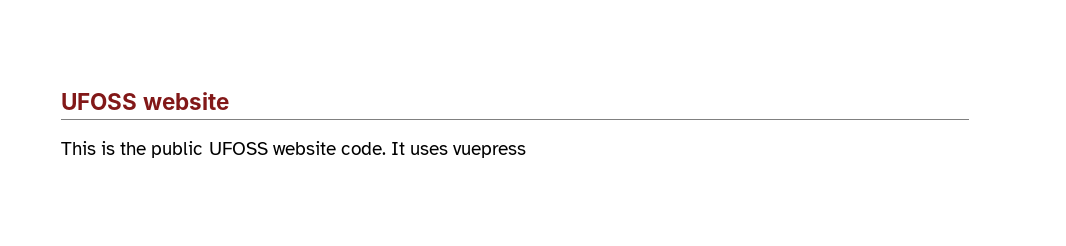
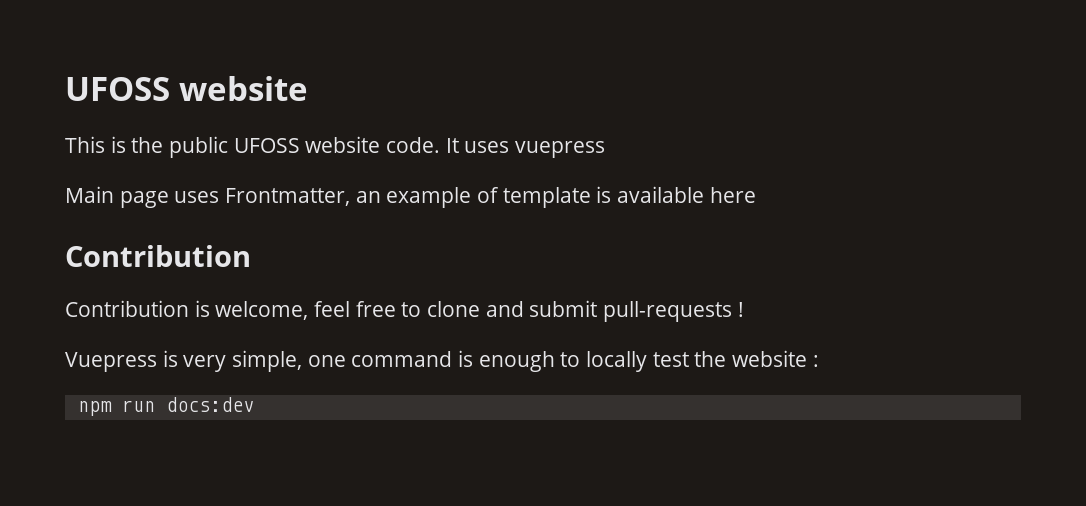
(527, 151) none -> [65,186,756,208] [65,245,251,267] [65,300,744,322] [65,350,819,372] [77,397,254,416] // Main page uses Frontmatter, an example of template is available here // Contribution // Contribution is welcome, feel free to clone and submit pull-requests ! // Vuepress is very simple, one command is enough to locally test the website : // npm run docs:dev

